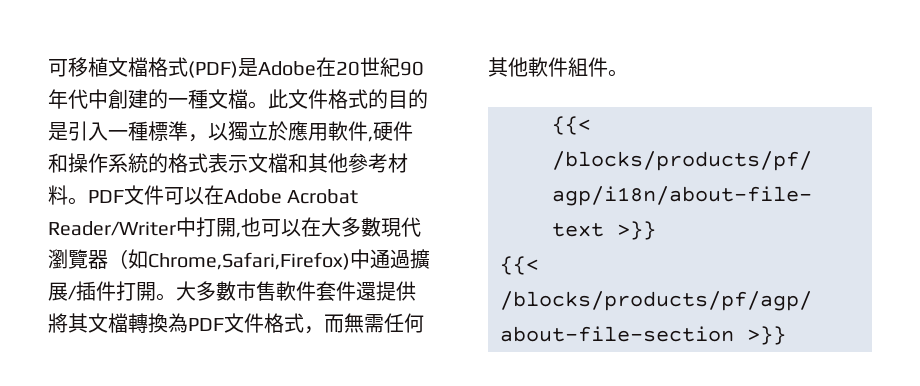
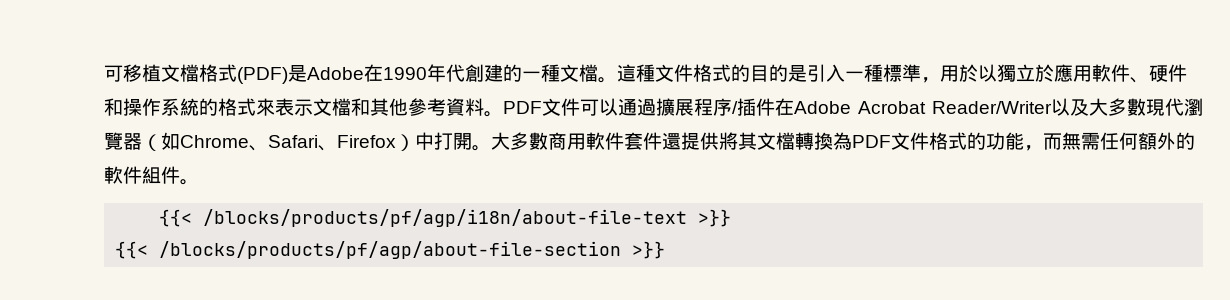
[336,57,424,77] [48,89,108,109] 20世紀90年代中 -> [383,64,465,82] 1990年代
[268,89,288,109] 此 -> [617,64,655,82] 這種
(208, 138) none -> [940,64,978,82] 用於
[368,136,373,142] , -> [1130,77,1149,83] 、
(208, 163) none -> [256,98,275,116] 來
[388,153,408,173] 材 -> [446,98,465,116] 資
[204,185,359,205] [48,217,321,238] 在Adobe Acrobat Reader/Writer中打開,也可以在 -> [618,98,1089,116] 通過擴展程序/插件在Adobe Acrobat Reader/Writer以及
[148,249,430,270] [48,281,116,301] Chrome,Safari,Firefox)中通過擴展/插件 -> [180,132,434,151] Chrome、Safari、Firefox）中
[236,281,276,301] 市售 -> [548,132,586,150] 商用
(304, 323) none -> [967,132,1024,150] 的功能
[488,57,528,77] 其他 -> [1138,132,1195,150] 額外的

